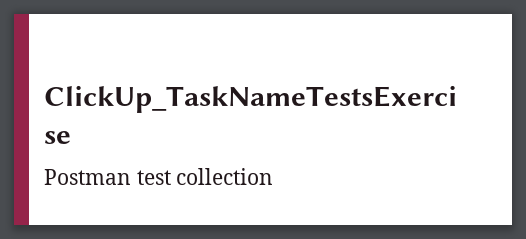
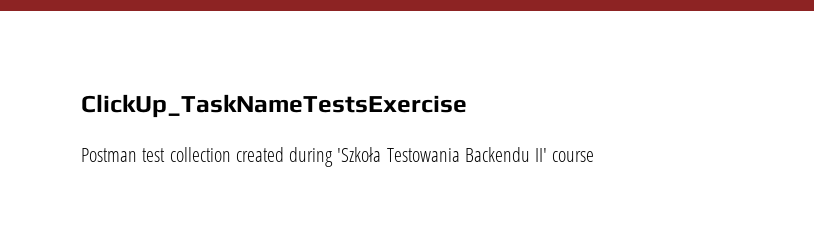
(274, 176) none -> [235,147,595,167] created during 'Szkoła Testowania Backendu II' course

